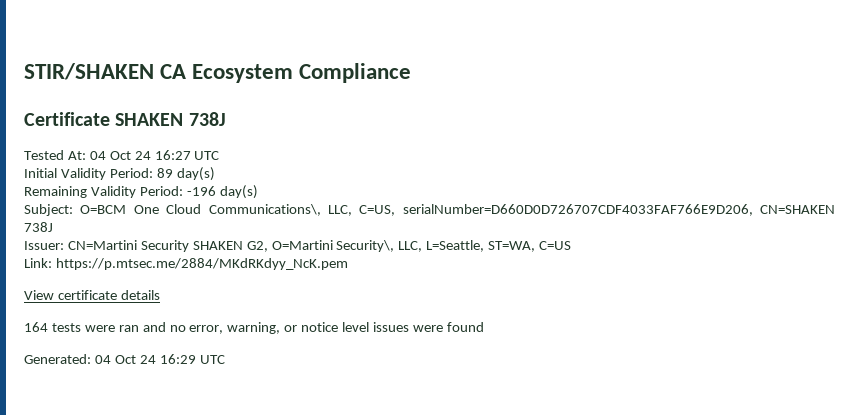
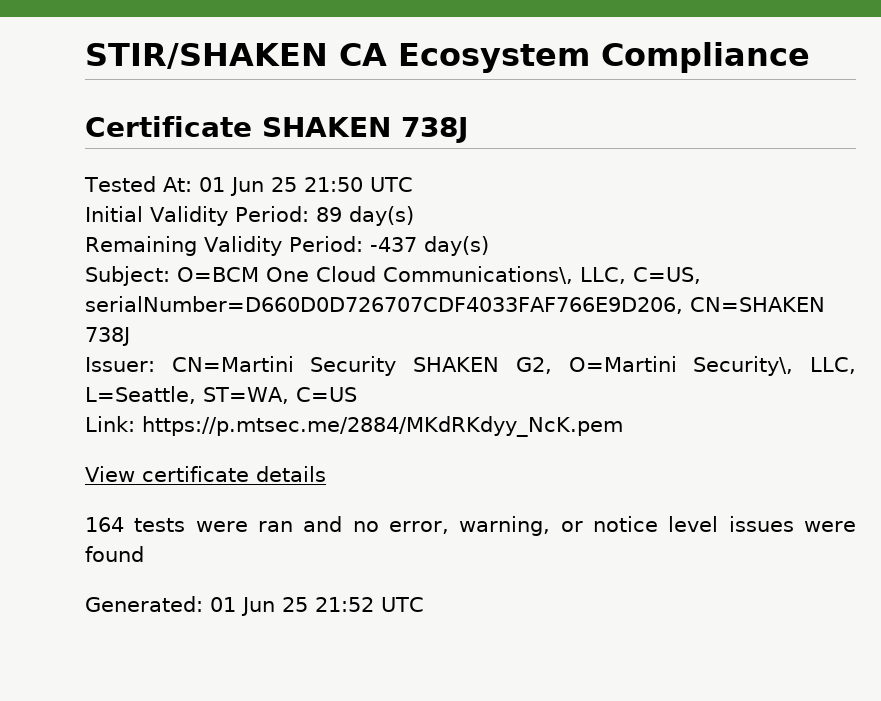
[89,150,191,160] 04 Oct 24 16:27 -> [198,177,363,196] 01 Jun 25 21:50
[186,186,216,196] -196 -> [369,237,417,252] -437
[94,354,196,364] 04 Oct 24 16:29 -> [210,597,374,616] 01 Jun 25 21:52

